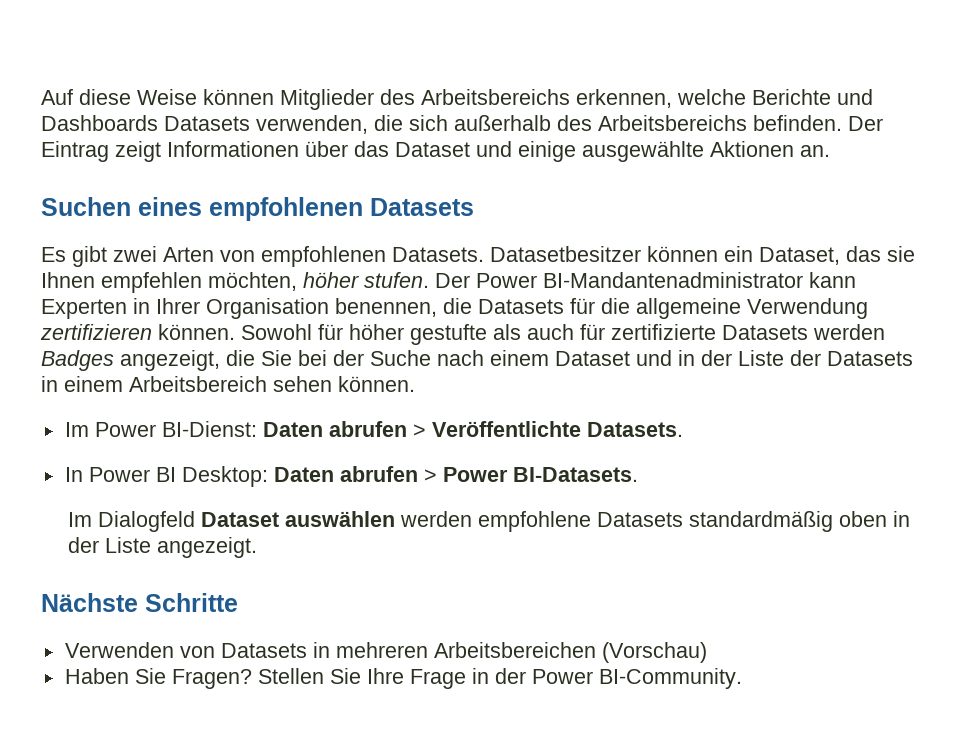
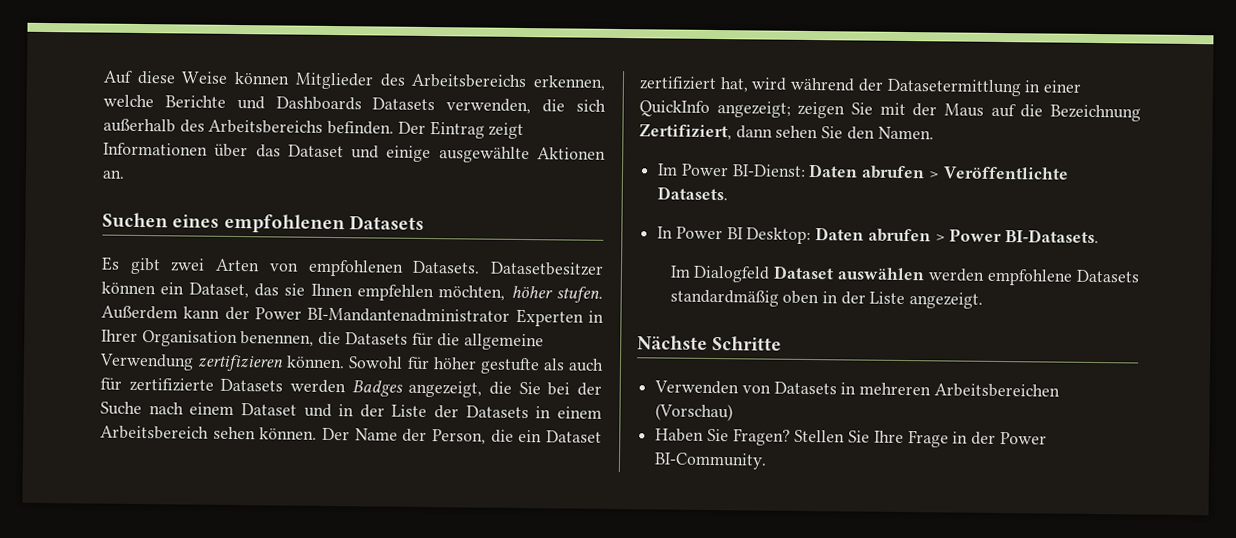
[435,273,470,288] Der -> [101,305,250,321] Außerdem kann der
[809,272,856,288] kann -> (511, 315) none
(415, 384) none -> [322,427,602,445] [639,76,1082,97] [639,100,1141,122] [639,123,934,141] Der Name der Person, die ein Dataset zertifiziert hat, wird während der Datasetermittlung in einer QuickInfo angezeigt; zeigen Sie mit der Maus auf die Bezeichnung Zertifiziert, dann sehen Sie den Namen.

